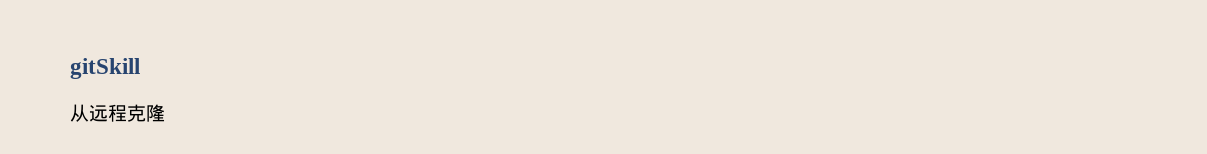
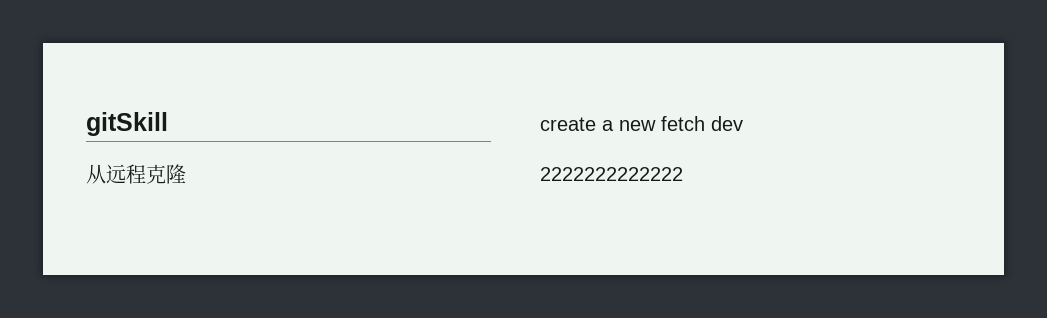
(165, 113) none -> [540,116,743,131] [540,167,683,181] // create a new fetch dev // 2222222222222

